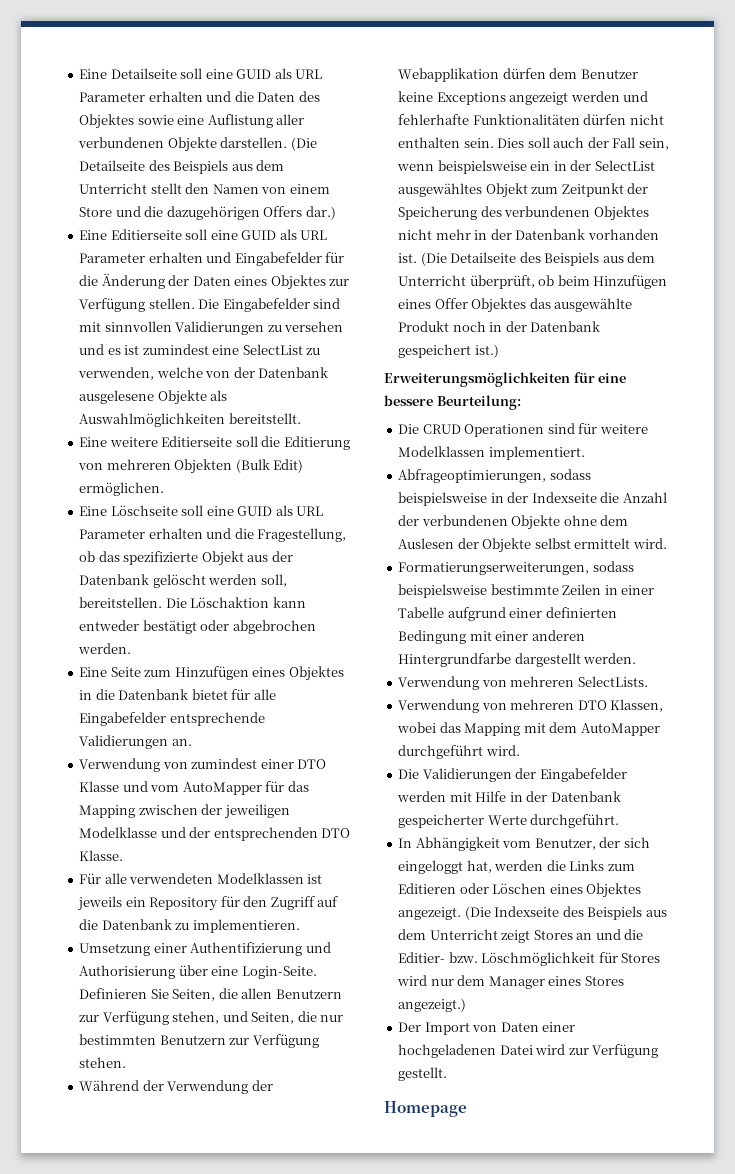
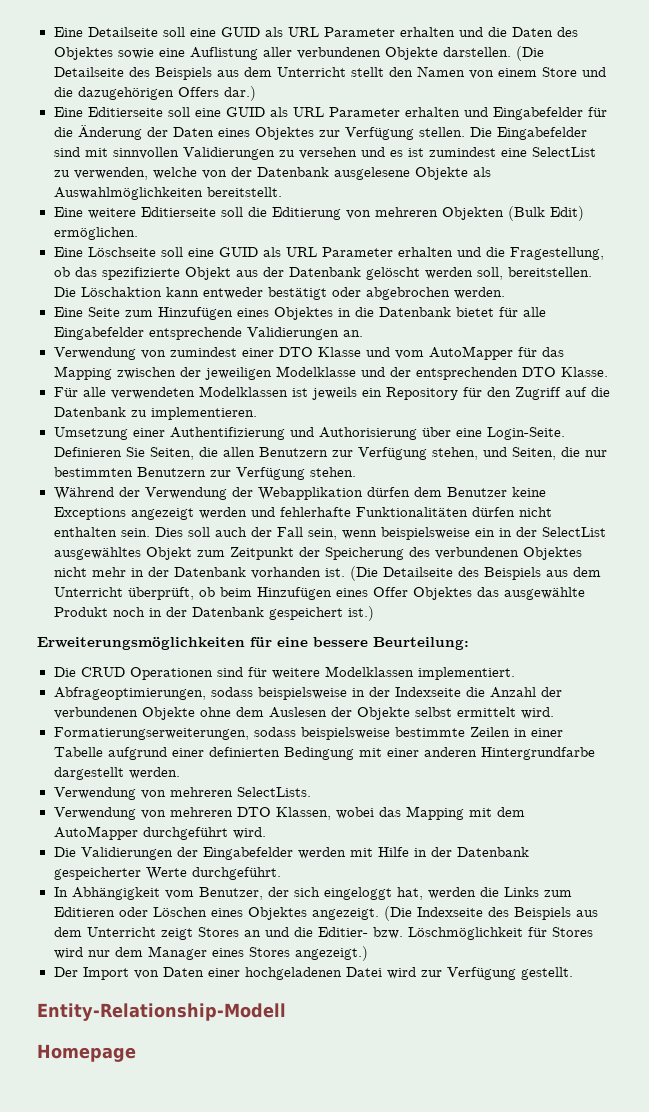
(448, 1074) none -> [37,1003,286,1021] // Entity-Relationship-Modell

